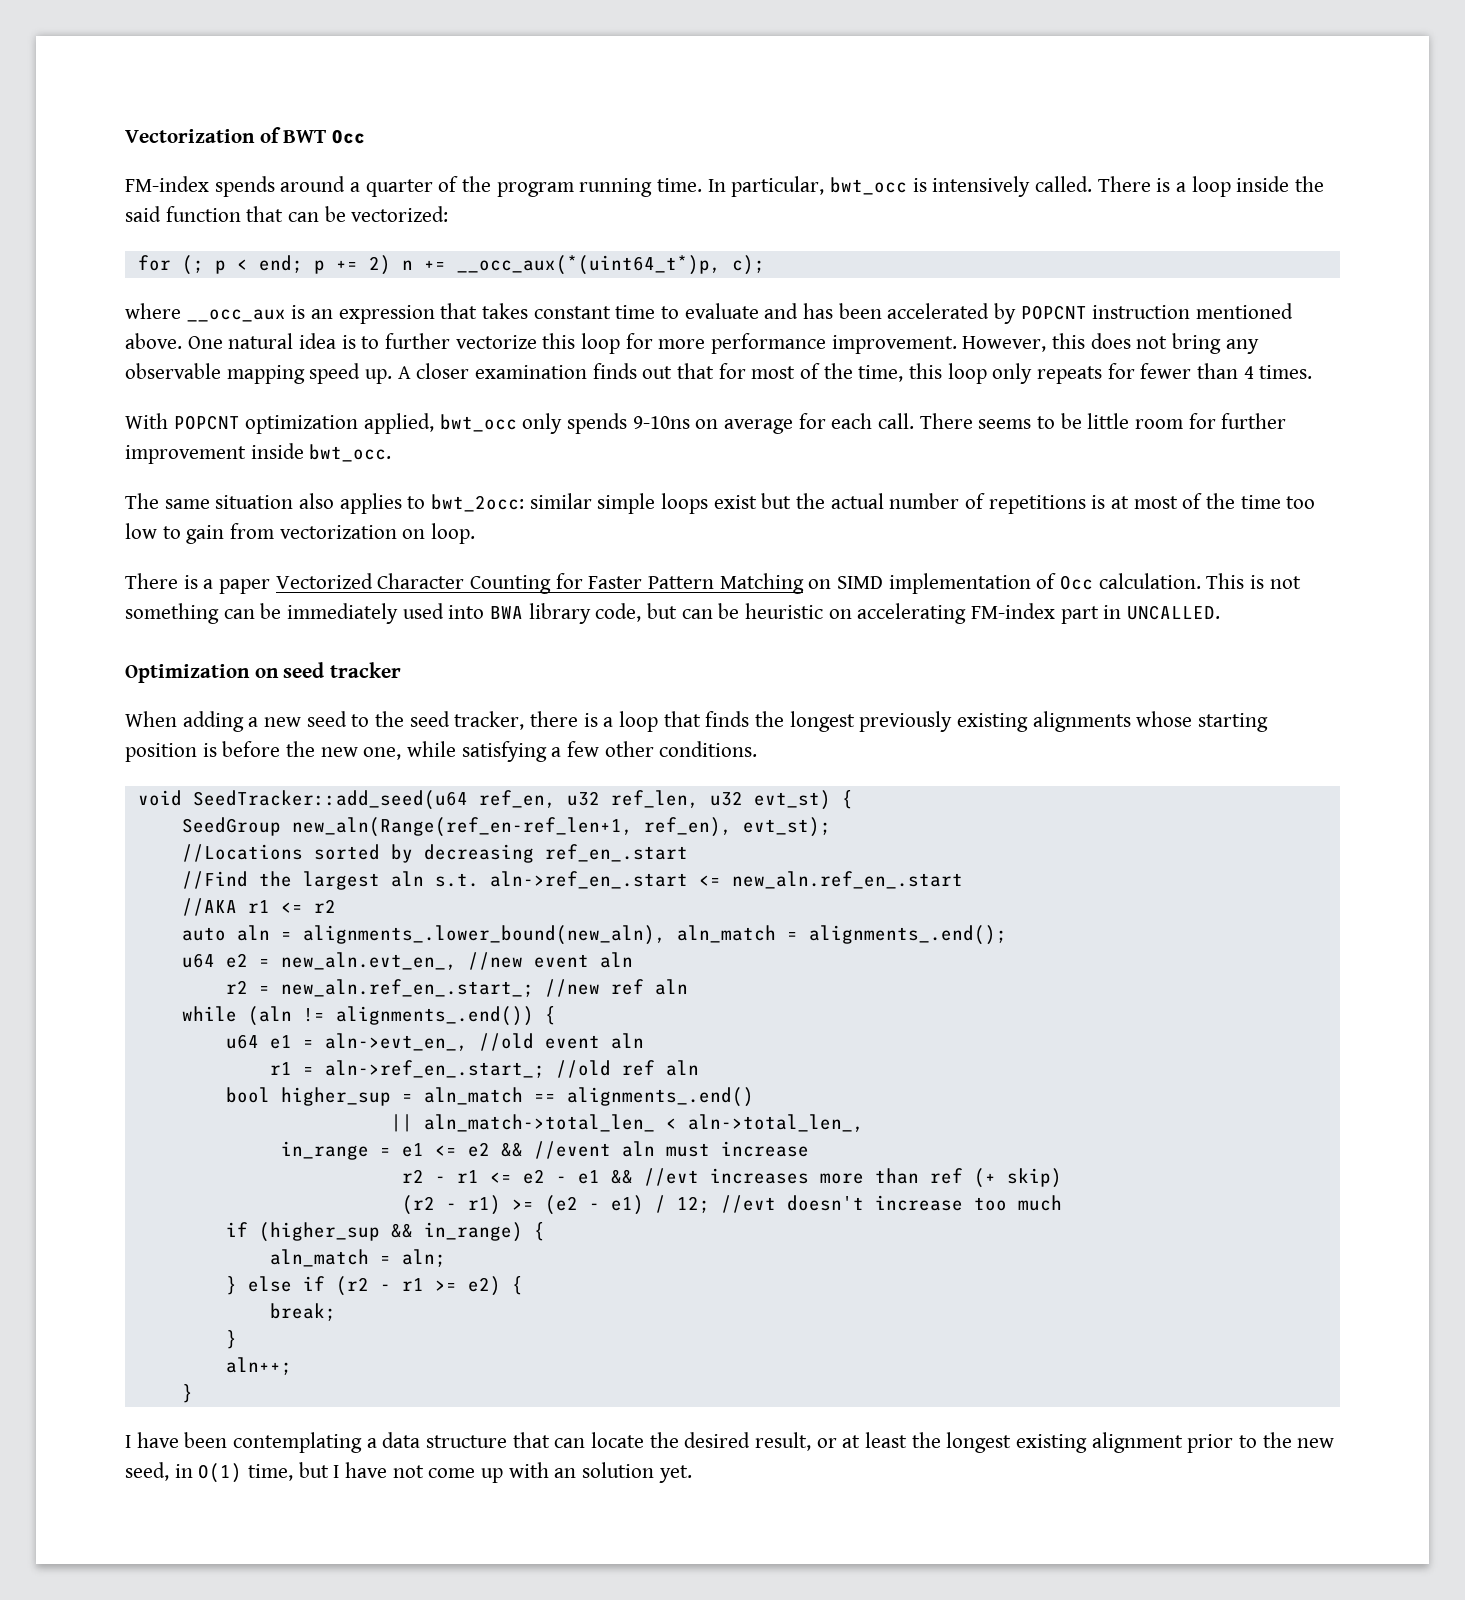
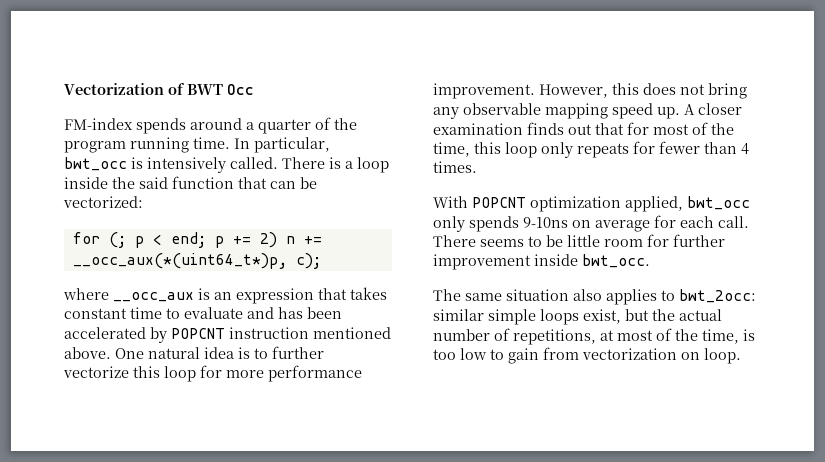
[713,495,757,509] exist -> [583,309,621,324] exist,
[988,495,1106,514] repetitions is -> [513,329,596,345] repetitions,
[1240,495,1281,509] time -> [702,329,755,344] time, is
[125,573,1301,594] [125,603,1221,624] [125,662,402,683] [125,711,1269,732] [125,741,758,762] [137,790,853,810] [181,817,831,837] [181,844,688,863] [181,871,963,890] [181,898,336,916] [181,925,1007,945] [181,952,633,970] [225,979,688,997] [181,1006,556,1026] [225,1033,644,1051] [269,1060,699,1078] [225,1087,754,1107] [390,1114,864,1132] [280,1141,809,1160] [401,1168,1062,1188] [401,1195,1062,1215] [225,1222,545,1242] [269,1249,446,1267] [225,1276,523,1296] [269,1303,336,1321] [225,1330,237,1349] [225,1357,292,1375] [181,1384,193,1403] [125,1432,1335,1453] [125,1462,692,1483] // There is a paper Vectorized Character Counting for Faster Pattern Matching on SIMD implementation of Occ calculation. This is not something can be immediately used into BWA library code, but can be heuristic on accelerating FM-index part in UNCALLED. // Optimization on seed tracker // When adding a new seed to the seed tracker, there is a loop that finds the longest previously existing alignments whose starting position is before the new one, while satisfying a few other conditions. // void SeedTracker::add_seed(u64 ref_en, u32 ref_len, u32 evt_st) { // SeedGroup new_aln(Range(ref_en-ref_len+1, ref_en), evt_st); // //Locations sorted by decreasing ref_en_.start // //Find the largest aln s.t. aln->ref_en_.start <= new_aln.ref_en_.start // //AKA r1 <= r2 // auto aln = alignments_.lower_bound(new_aln), aln_match = alignments_.end(); // u64 e2 = new_aln.evt_en_, //new event aln // r2 = new_aln.ref_en_.start_; //new ref aln // while (aln != alignments_.end()) { // u64 e1 = aln->evt_en_, //old event aln // r1 = aln->ref_en_.start_; //old ref aln // bool higher_sup = aln_match == alignments_.end() // || aln_match->total_len_ < aln->total_len_, // in_range = e1 <= e2 && //event aln must increase // r2 - r1 <= e2 - e1 && //evt increases more than ref (+ skip) // (r2 - r1) >= (e2 - e1) / 12; //evt doesn't increase too much // if (higher_sup && in_range) { // aln_match = aln; // } else if (r2 - r1 >= e2) { // break; // } // aln++; // } // I have been contemplating a data structure that can locate the desired result, or at least the longest existing alignment prior to the new seed, in O(1) time, but I have not come up with an solution yet. -> (741, 356) none

